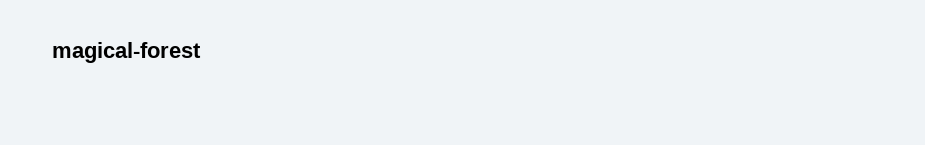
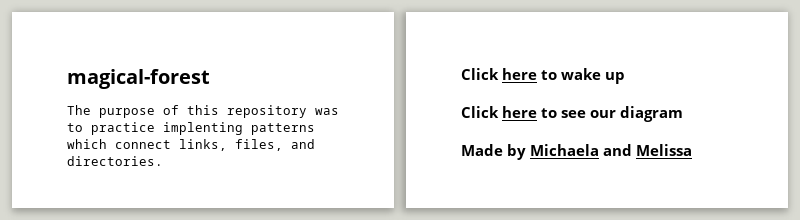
(201, 52) none -> [67,105,339,118] [67,122,315,135] [67,139,315,151] [67,156,163,166] [461,68,625,84] [461,106,683,122] [461,144,692,160] // The purpose of this repository was to practice implenting patterns which connect links, files, and directories. // Click here to wake up // Click here to see our diagram // Made by Michaela and Melissa

